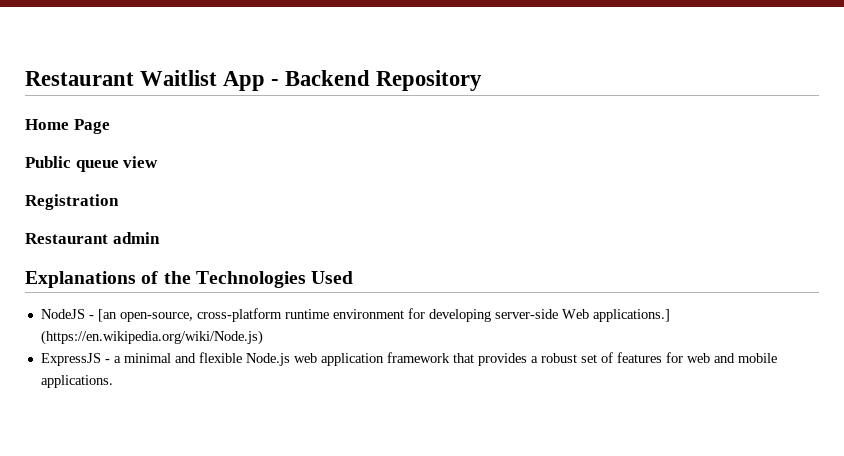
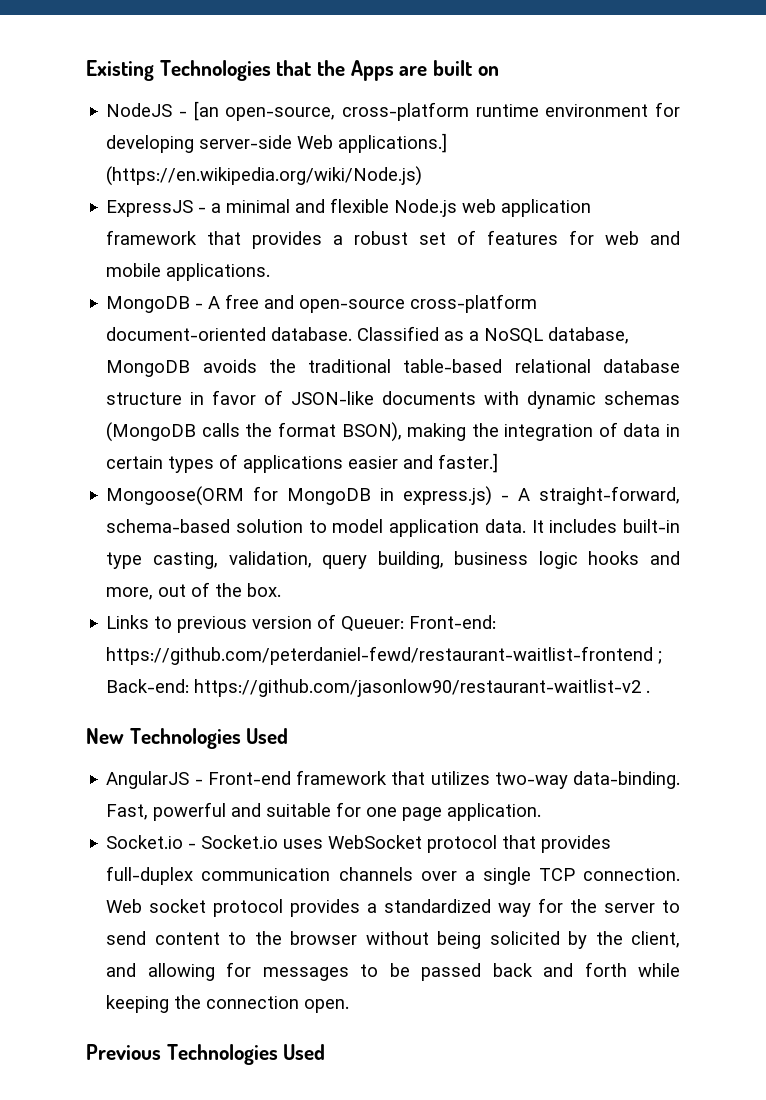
[25,70,483,91] [25,119,110,134] [25,156,159,172] [25,194,119,210] [25,232,160,244] [25,271,354,288] Restaurant Waitlist App - Backend Repository // Home Page // Public queue view // Registration // Restaurant admin // Explanations of the Technologies Used -> [86,60,499,81] Existing Technologies that the Apps are built on
(113, 381) none -> [106,294,538,313] [106,326,630,344] [106,359,680,377] [106,390,680,409] [106,422,680,442] [106,453,499,473] [106,486,680,506] [106,519,680,537] [106,551,680,569] [106,582,282,600] [106,614,497,633] [106,646,663,665] [106,679,651,697] [86,728,289,749] [106,770,680,789] [106,802,542,821] [106,835,612,853] [106,866,680,885] [106,898,680,917] [106,931,680,949] [106,962,680,981] [106,995,350,1013] [86,1044,326,1065] // MongoDB - A free and open-source cross-platform document-oriented database. Classified as a NoSQL database, MongoDB avoids the traditional table-based relational database structure in favor of JSON-like documents with dynamic schemas (MongoDB calls the format BSON), making the integration of data in certain types of applications easier and faster.] // Mongoose(ORM for MongoDB in express.js) - A straight-forward, schema-based solution to model application data. It includes built-in type casting, validation, query building, business logic hooks and more, out of the box. // Links to previous version of Queuer: Front-end: https://github.com/peterdaniel-fewd/restaurant-waitlist-frontend ; Back-end: https://github.com/jasonlow90/restaurant-waitlist-v2 . // New Technologies Used // AngularJS - Front-end framework that utilizes two-way data-binding. Fast, powerful and suitable for one page application. // Socket.io - Socket.io uses WebSocket protocol that provides full-duplex communication channels over a single TCP connection. Web socket protocol provides a standardized way for the server to send content to the browser without being solicited by the client, and allowing for messages to be passed back and forth while keeping the connection open. // Previous Technologies Used

